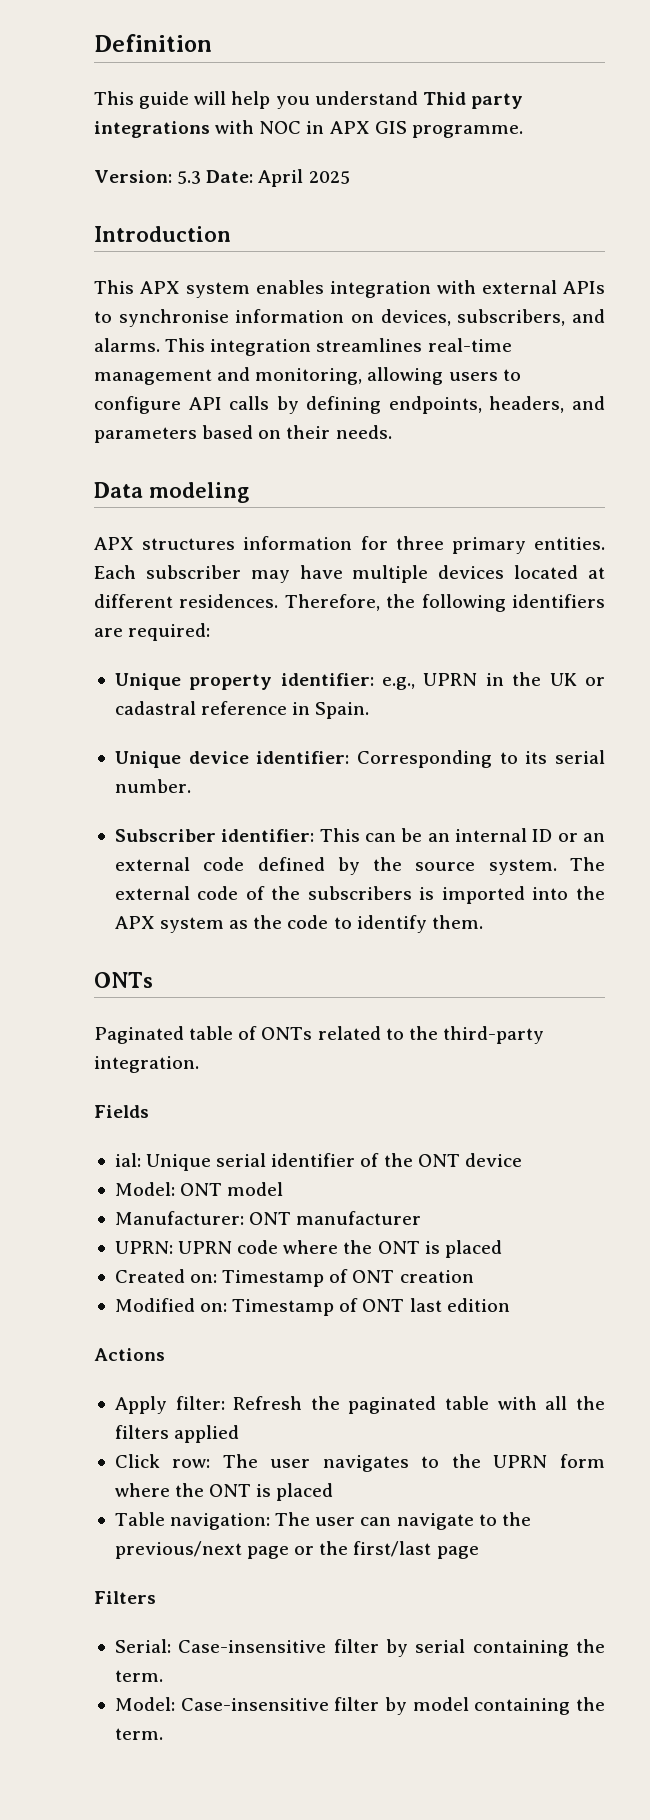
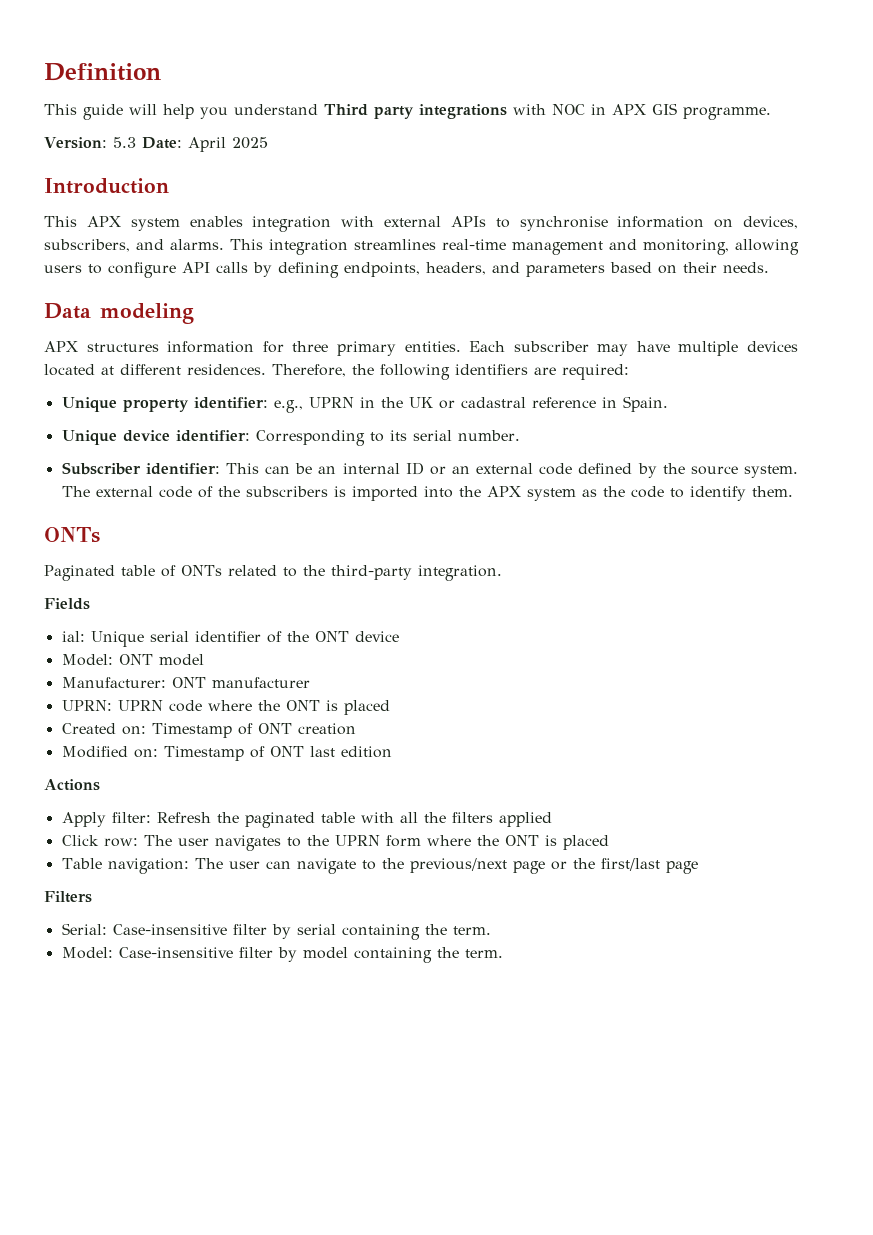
[422,92,466,105] Thid -> [324,104,368,116] Third

